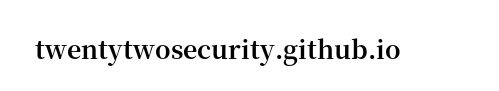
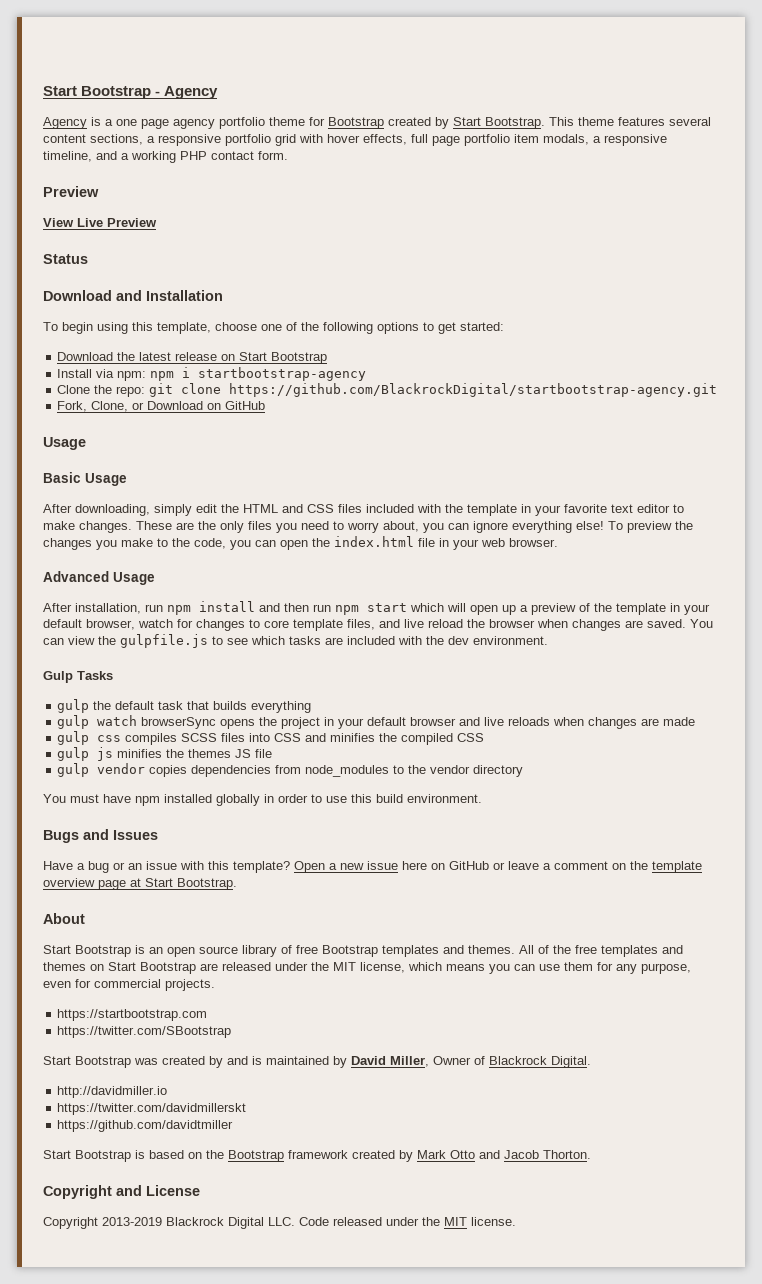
[35,38,401,66] twentytwosecurity.github.io -> [43,86,219,99] [43,117,711,129] [43,134,667,146] [43,151,288,163] [43,186,99,197] [43,218,157,227] [43,254,88,264] [43,290,223,301] [43,322,504,334] [57,352,328,364] [57,367,367,381] [57,383,718,397] [57,401,266,412] [43,437,86,450] [43,472,127,486] [43,504,684,516] [43,521,693,533] [43,536,558,550] [43,571,155,585] [43,601,710,615] [43,619,713,631] [43,634,548,648] [43,671,113,683] [57,699,312,713] [57,715,696,729] [57,731,485,745] [57,747,273,761] [57,763,524,777] [43,794,482,806] [43,829,158,843] [43,861,702,873] [43,878,237,890] [43,913,85,924] [43,945,683,957] [43,962,691,974] [43,979,215,991] [57,1009,208,1021] [57,1026,232,1038] [43,1056,591,1068] [57,1086,168,1098] [57,1103,247,1115] [57,1120,234,1132] [43,1150,591,1162] [43,1185,200,1199] [43,1217,516,1229] Start Bootstrap - Agency // Agency is a one page agency portfolio theme for Bootstrap created by Start Bootstrap. This theme features several content sections, a responsive portfolio grid with hover effects, full page portfolio item modals, a responsive timeline, and a working PHP contact form. // Preview // View Live Preview // Status // Download and Installation // To begin using this template, choose one of the following options to get started: // Download the latest release on Start Bootstrap // Install via npm: npm i startbootstrap-agency // Clone the repo: git clone https://github.com/BlackrockDigital/startbootstrap-agency.git // Fork, Clone, or Download on GitHub // Usage // Basic Usage // After downloading, simply edit the HTML and CSS files included with the template in your favorite text editor to make changes. These are the only files you need to worry about, you can ignore everything else! To preview the changes you make to the code, you can open the index.html file in your web browser. // Advanced Usage // After installation, run npm install and then run npm start which will open up a preview of the template in your default browser, watch for changes to core template files, and live reload the browser when changes are saved. You can view the gulpfile.js to see which tasks are included with the dev environment. // Gulp Tasks // gulp the default task that builds everything // gulp watch browserSync opens the project in your default browser and live reloads when changes are made // gulp css compiles SCSS files into CSS and minifies the compiled CSS // gulp js minifies the themes JS file // gulp vendor copies dependencies from node_modules to the vendor directory // You must have npm installed globally in order to use this build environment. // Bugs and Issues // Have a bug or an issue with this template? Open a new issue here on GitHub or leave a comment on the template overview page at Start Bootstrap. // About // Start Bootstrap is an open source library of free Bootstrap templates and themes. All of the free templates and themes on Start Bootstrap are released under the MIT license, which means you can use them for any purpose, even for commercial projects. // https://startbootstrap.com // https://twitter.com/SBootstrap // Start Bootstrap was created by and is maintained by David Miller, Owner of Blackrock Digital. // http://davidmiller.io // https://twitter.com/davidmillerskt // https://github.com/davidtmiller // Start Bootstrap is based on the Bootstrap framework created by Mark Otto and Jacob Thorton. // Copyright and License // Copyright 2013-2019 Blackrock Digital LLC. Code released under the MIT license.

